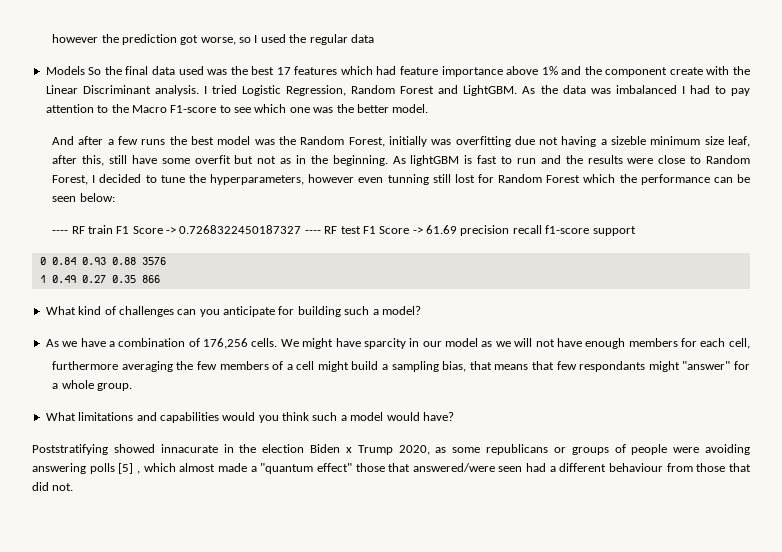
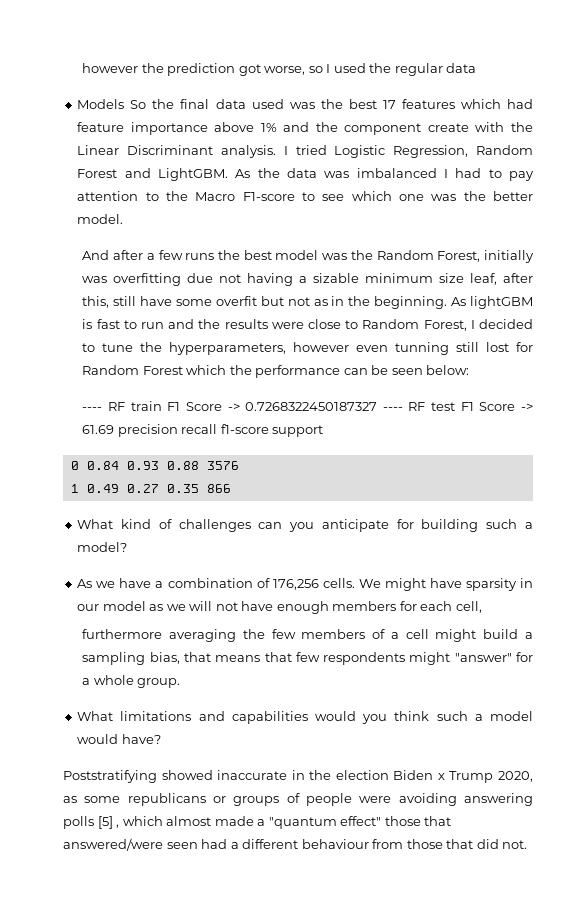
[611,136,647,145] sizeble -> [313,273,360,283] sizable
[363,338,406,349] sparcity -> [465,578,517,591] sparsity
[579,361,646,372] respondants -> [323,652,406,665] respondents
[160,444,218,453] innacurate -> [217,770,288,780] inaccurate

